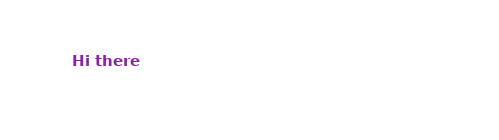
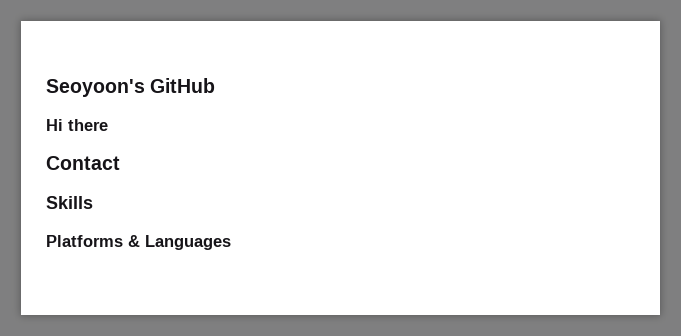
(72, 60) none -> [46,78,216,97] Seoyoon's GitHub //
(140, 60) none -> [46,156,120,170] [46,196,93,209] [46,235,231,250] // Contact // Skills // Platforms & Languages

